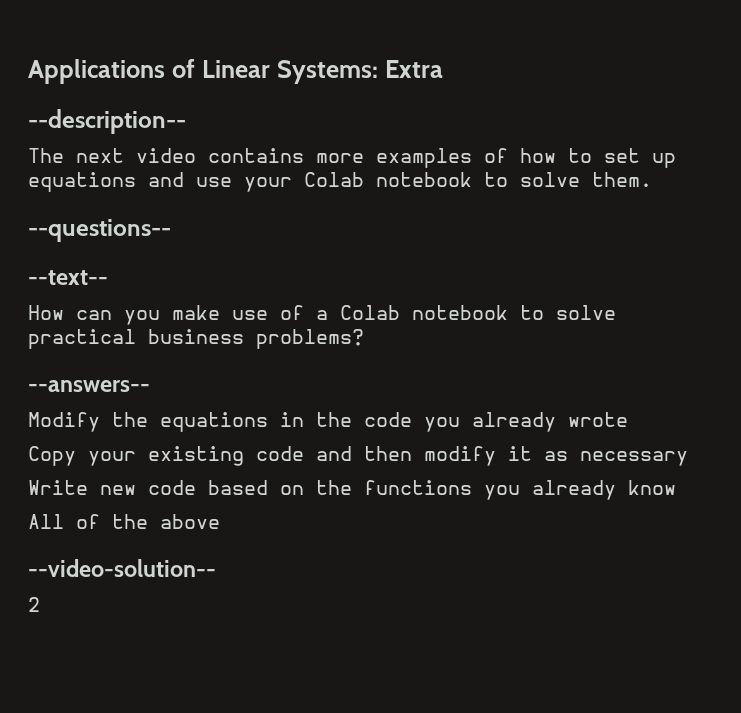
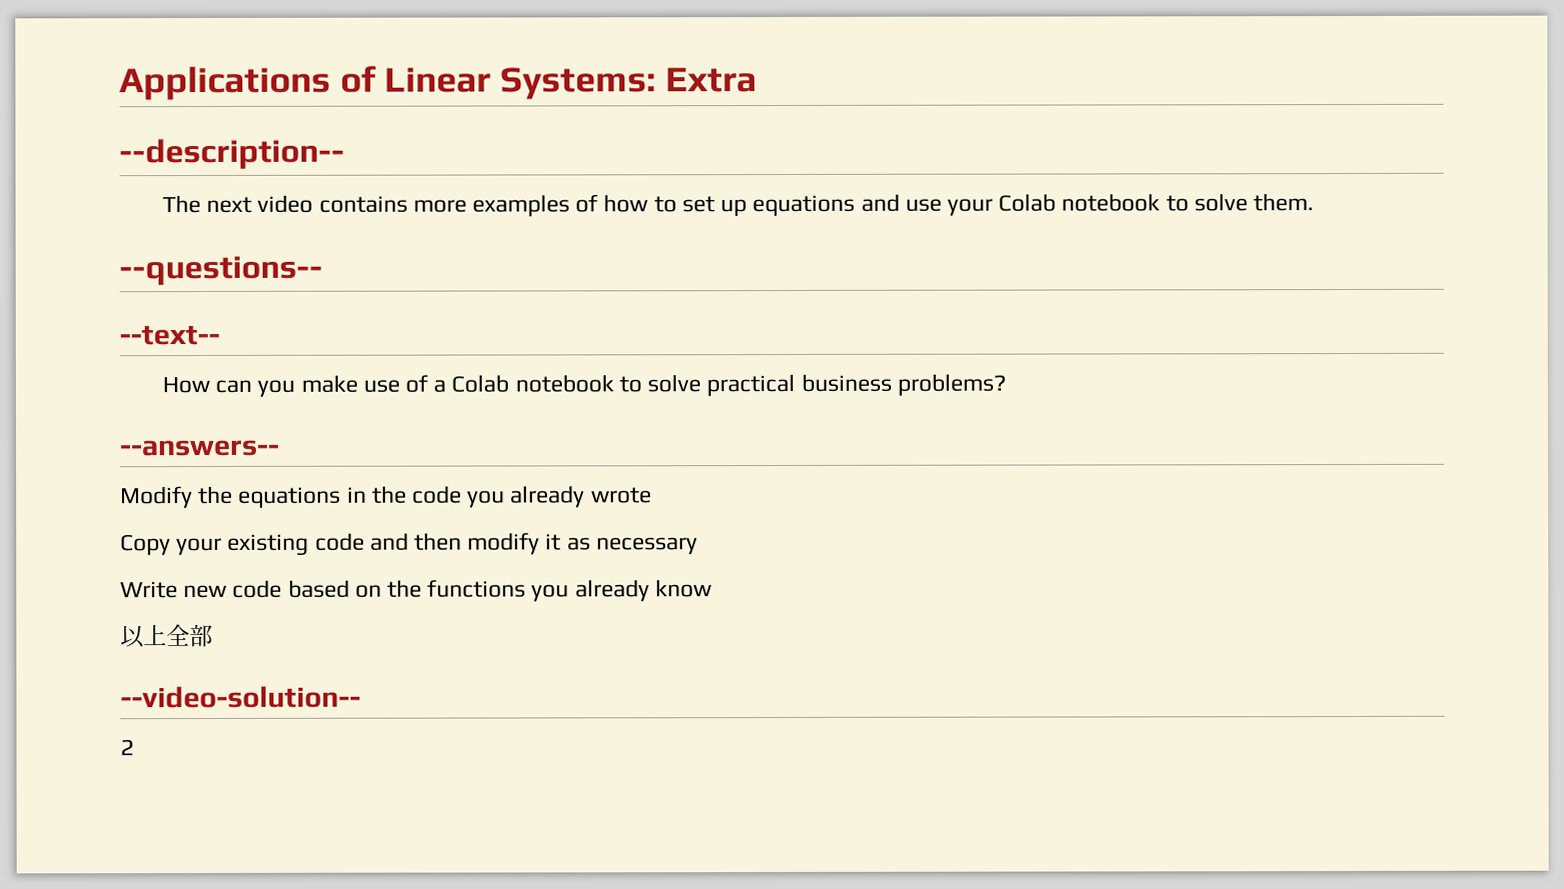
[28,514,220,529] All of the above -> [120,623,213,649] 以上全部

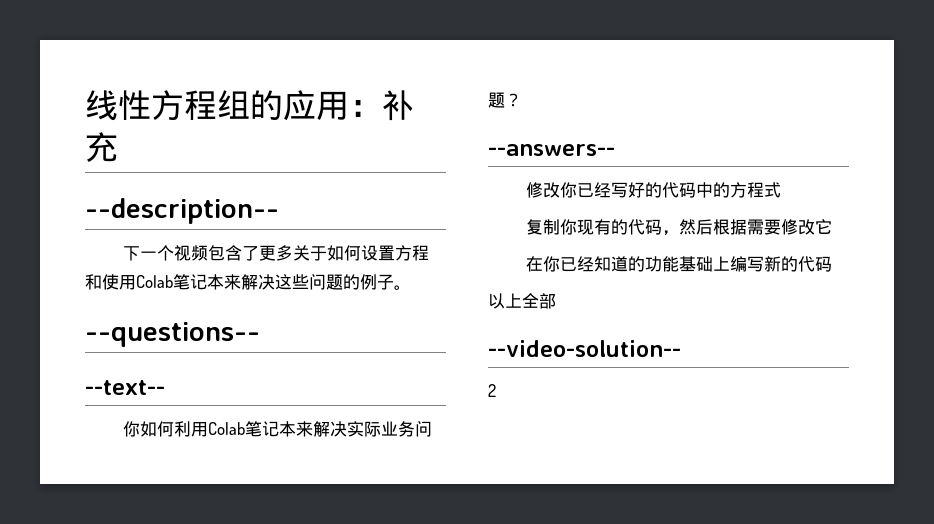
[119,65,757,101] [119,138,345,170] [161,193,1314,217] [119,255,323,286] [119,324,220,346] [161,373,1006,397] [119,439,280,457] [120,485,652,509] [120,532,698,556] [120,579,712,602] Applications of Linear Systems: Extra // --description-- // The next video contains more examples of how to set up equations and use your Colab notebook to solve them. // --questions-- // --text-- // How can you make use of a Colab notebook to solve practical business problems? // --answers-- // Modify the equations in the code you already wrote // Copy your existing code and then modify it as necessary // Write new code based on the functions you already know -> [85,90,415,121] [85,132,118,162] [85,198,279,224] [123,245,430,261] [85,274,411,290] [85,322,260,347] [85,380,165,395] [123,421,433,437] [488,92,522,108] [488,144,615,156] [526,182,782,198] [526,219,833,236] [526,256,833,272] 线性方程组的应用：补充 // --description-- // 下一个视频包含了更多关于如何设置方程和使用Colab笔记本来解决这些问题的例子。 // --questions-- // --text-- // 你如何利用Colab笔记本来解决实际业务问题？ // --answers-- // 修改你已经写好的代码中的方程式 // 复制你现有的代码，然后根据需要修改它 // 在你已经知道的功能基础上编写新的代码

